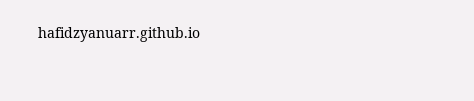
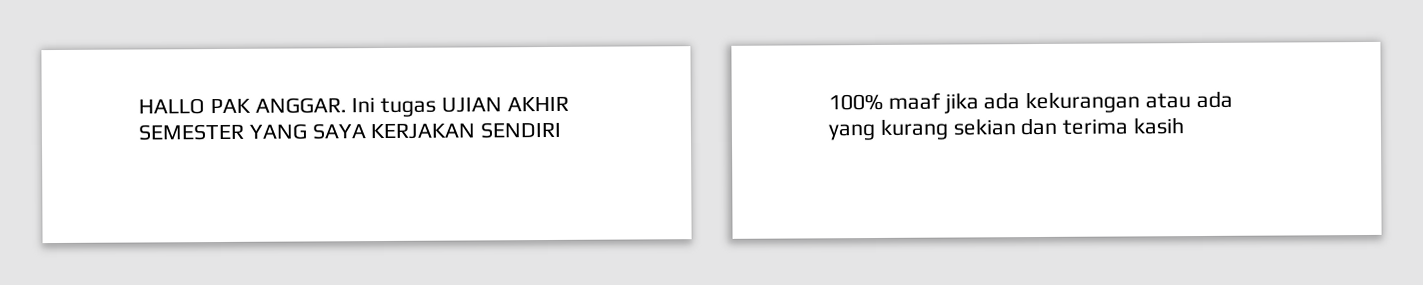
[38,27,200,42] hafidzyanuarr.github.io -> [138,96,569,118] [138,121,562,141] [828,90,1233,114] [828,117,1185,141] HALLO PAK ANGGAR. Ini tugas UJIAN AKHIR SEMESTER YANG SAYA KERJAKAN SENDIRI 100% maaf jika ada kekurangan atau ada yang kurang sekian dan terima kasih

